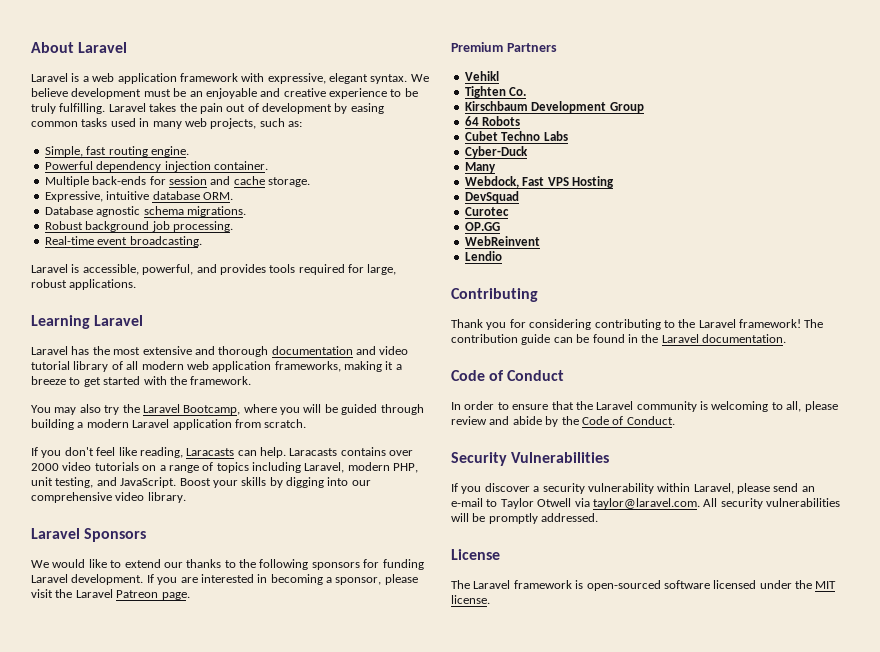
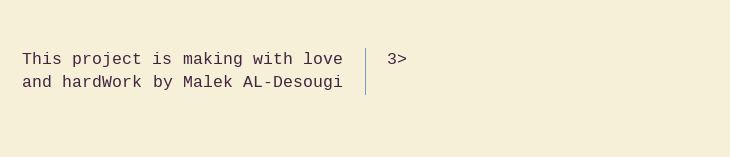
[31,42,128,53] [31,73,429,84] [31,88,418,99] [31,103,384,114] [31,118,302,129] [44,146,189,157] [44,161,268,172] [44,176,310,187] [44,191,233,202] [44,206,246,217] [44,221,233,232] [44,236,202,247] [31,264,397,275] [31,279,137,290] [31,315,144,329] [31,346,409,357] [31,361,402,372] [31,376,252,387] [31,404,424,415] [31,419,307,430] [31,447,414,458] [31,462,419,473] [31,477,371,488] [31,492,186,503] [31,528,147,542] [31,559,424,570] [31,574,418,585] [31,589,190,600] [451,42,557,52] [464,71,499,81] [464,86,527,98] [464,101,644,113] [464,116,521,126] [464,131,568,141] [464,146,528,158] [464,162,496,173] [464,176,614,188] [464,191,519,203] [464,207,509,216] [464,222,500,231] [464,236,540,246] [464,251,502,261] [451,288,538,302] [451,319,824,330] [451,334,786,345] [451,370,565,381] [451,401,838,412] [451,416,675,427] [451,452,610,466] [451,483,815,494] [451,498,840,509] [451,513,599,524] [451,549,500,560] [451,580,837,591] [451,595,490,604] About Laravel // Laravel is a web application framework with expressive, elegant syntax. We believe development must be an enjoyable and creative experience to be truly fulfilling. Laravel takes the pain out of development by easing common tasks used in many web projects, such as: // Simple, fast routing engine. // Powerful dependency injection container. // Multiple back-ends for session and cache storage. // Expressive, intuitive database ORM. // Database agnostic schema migrations. // Robust background job processing. // Real-time event broadcasting. // Laravel is accessible, powerful, and provides tools required for large, robust applications. // Learning Laravel // Laravel has the most extensive and thorough documentation and video tutorial library of all modern web application frameworks, making it a breeze to get started with the framework. // You may also try the Laravel Bootcamp, where you will be guided through building a modern Laravel application from scratch. // If you don't feel like reading, Laracasts can help. Laracasts contains over 2000 video tutorials on a range of topics including Laravel, modern PHP, unit testing, and JavaScript. Boost your skills by digging into our comprehensive video library. // Laravel Sponsors // We would like to extend our thanks to the following sponsors for funding Laravel development. If you are interested in becoming a sponsor, please visit the Laravel Patreon page. // Premium Partners // Vehikl // Tighten Co. // Kirschbaum Development Group // 64 Robots // Cubet Techno Labs // Cyber-Duck // Many // Webdock, Fast VPS Hosting // DevSquad // Curotec // OP.GG // WebReinvent // Lendio // Contributing // Thank you for considering contributing to the Laravel framework! The contribution guide can be found in the Laravel documentation. // Code of Conduct // In order to ensure that the Laravel community is welcoming to all, please review and abide by the Code of Conduct. // Security Vulnerabilities // If you discover a security vulnerability within Laravel, please send an e-mail to Taylor Otwell via taylor@laravel.com. All security vulnerabilities will be promptly addressed. // License // The Laravel framework is open-sourced software licensed under the MIT license. -> [22,52,343,67] [22,75,343,90] [387,53,407,64] This project is making with love and hardWork by Malek AL-Desougi 3>

